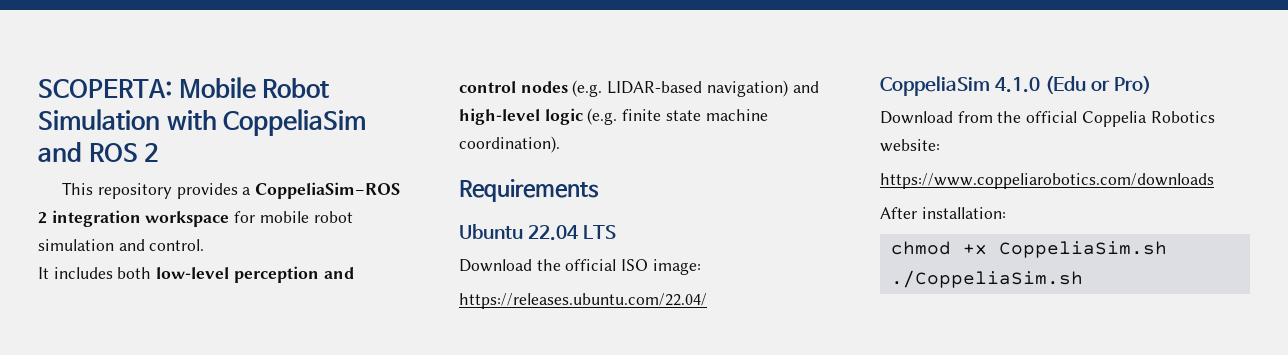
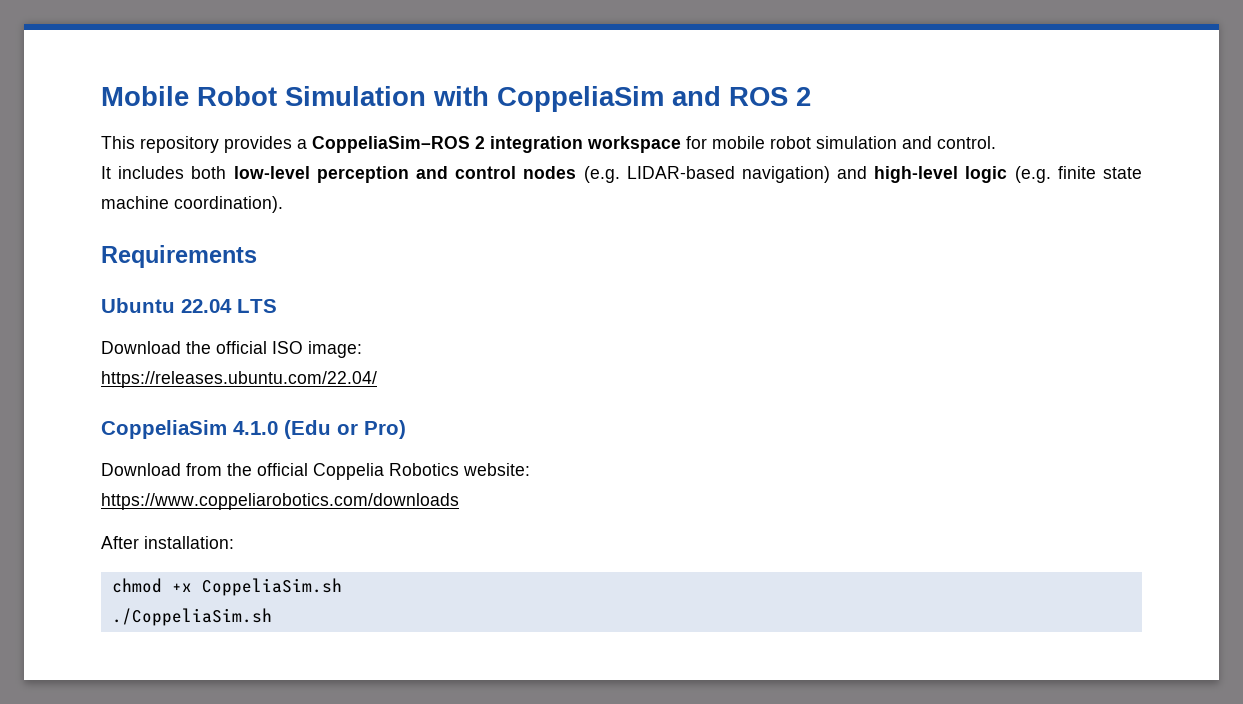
[38,79,172,98] SCOPERTA: -> (101, 96) none

